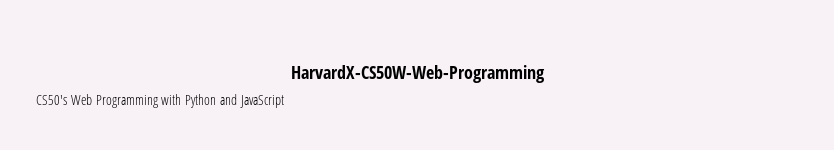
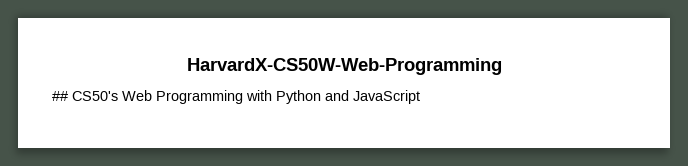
(545, 74) none -> [52,91,68,101] ##

